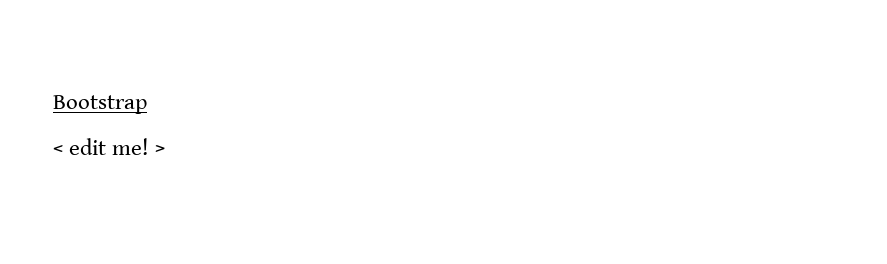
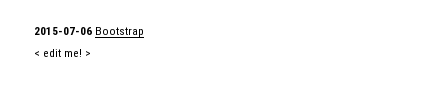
(53, 104) none -> [34,27,92,35] 2015-07-06

